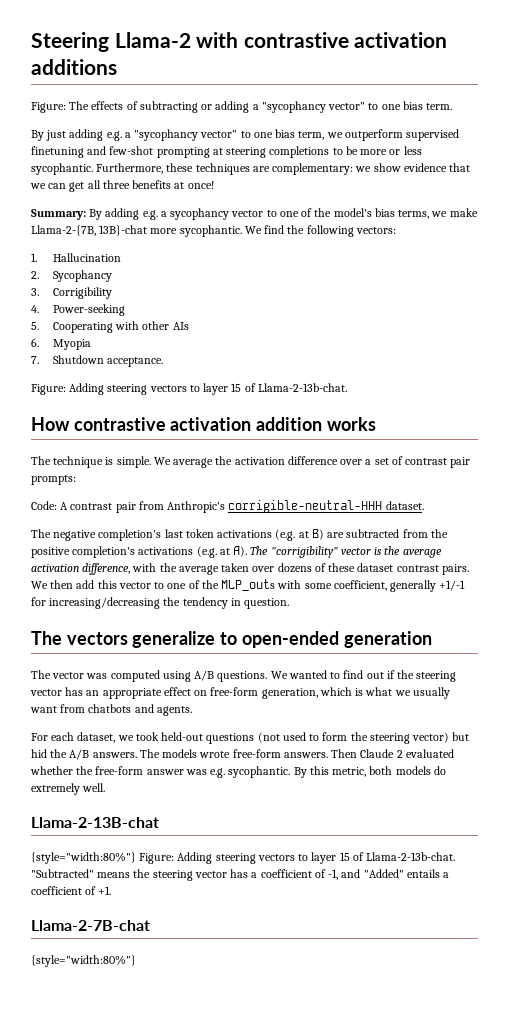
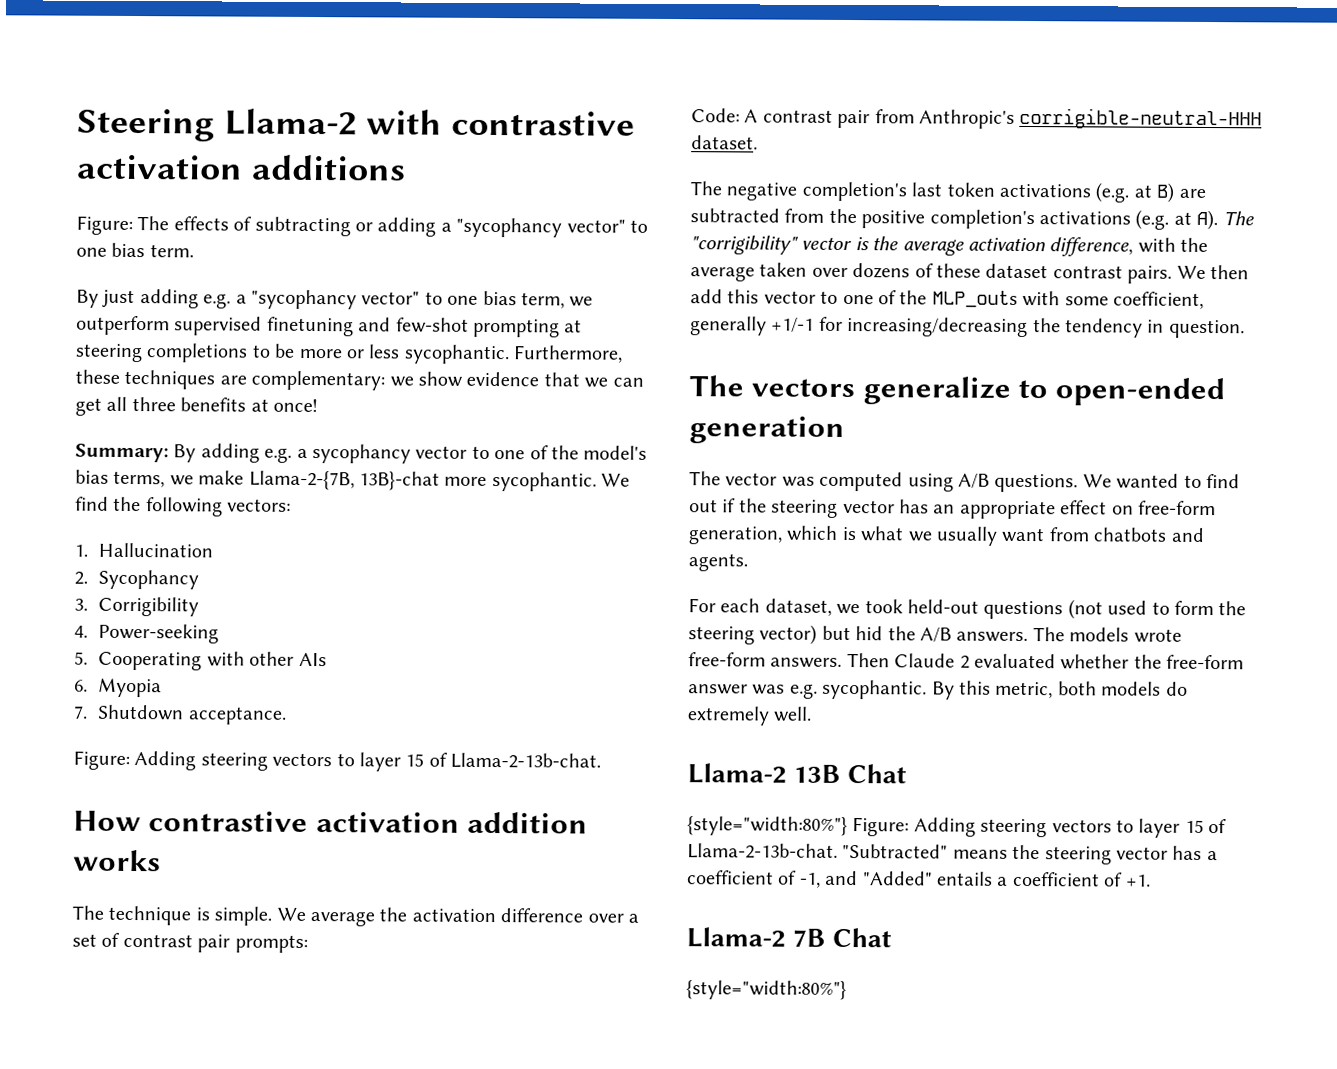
[31,817,159,828] Llama-2-13B-chat -> [687,763,907,784] Llama-2 13B Chat
[31,920,150,931] Llama-2-7B-chat -> [686,927,892,948] Llama-2 7B Chat

